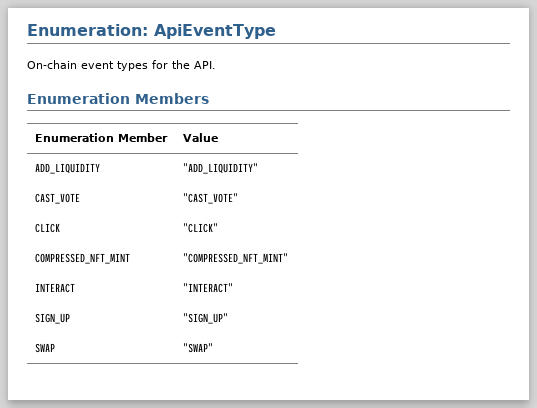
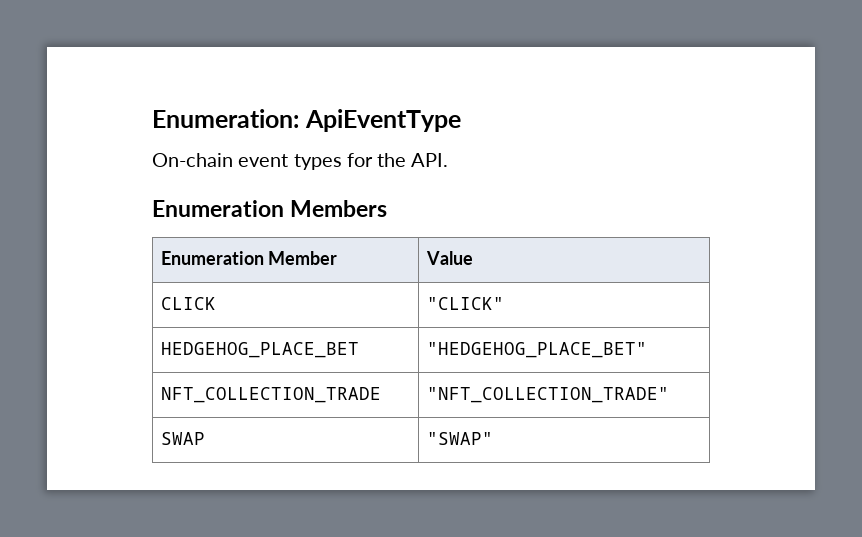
[35,163,101,174] [183,163,259,174] [35,193,81,204] [183,193,239,204] [35,223,61,233] [183,223,219,233] [35,253,131,264] [183,253,289,264] [35,283,76,293] [183,283,234,293] [35,313,71,324] [183,313,229,324] ADD_LIQUIDITY | "ADD_LIQUIDITY" // CAST_VOTE | "CAST_VOTE" // CLICK | "CLICK" // COMPRESSED_NFT_MINT | "COMPRESSED_NFT_MINT" // INTERACT | "INTERACT" // SIGN_UP | "SIGN_UP" -> [160,297,216,310] [426,297,504,310] [160,342,359,358] [426,342,647,358] [160,387,381,403] [426,387,669,403] CLICK | "CLICK" // HEDGEHOG_PLACE_BET | "HEDGEHOG_PLACE_BET" // NFT_COLLECTION_TRADE | "NFT_COLLECTION_TRADE"

